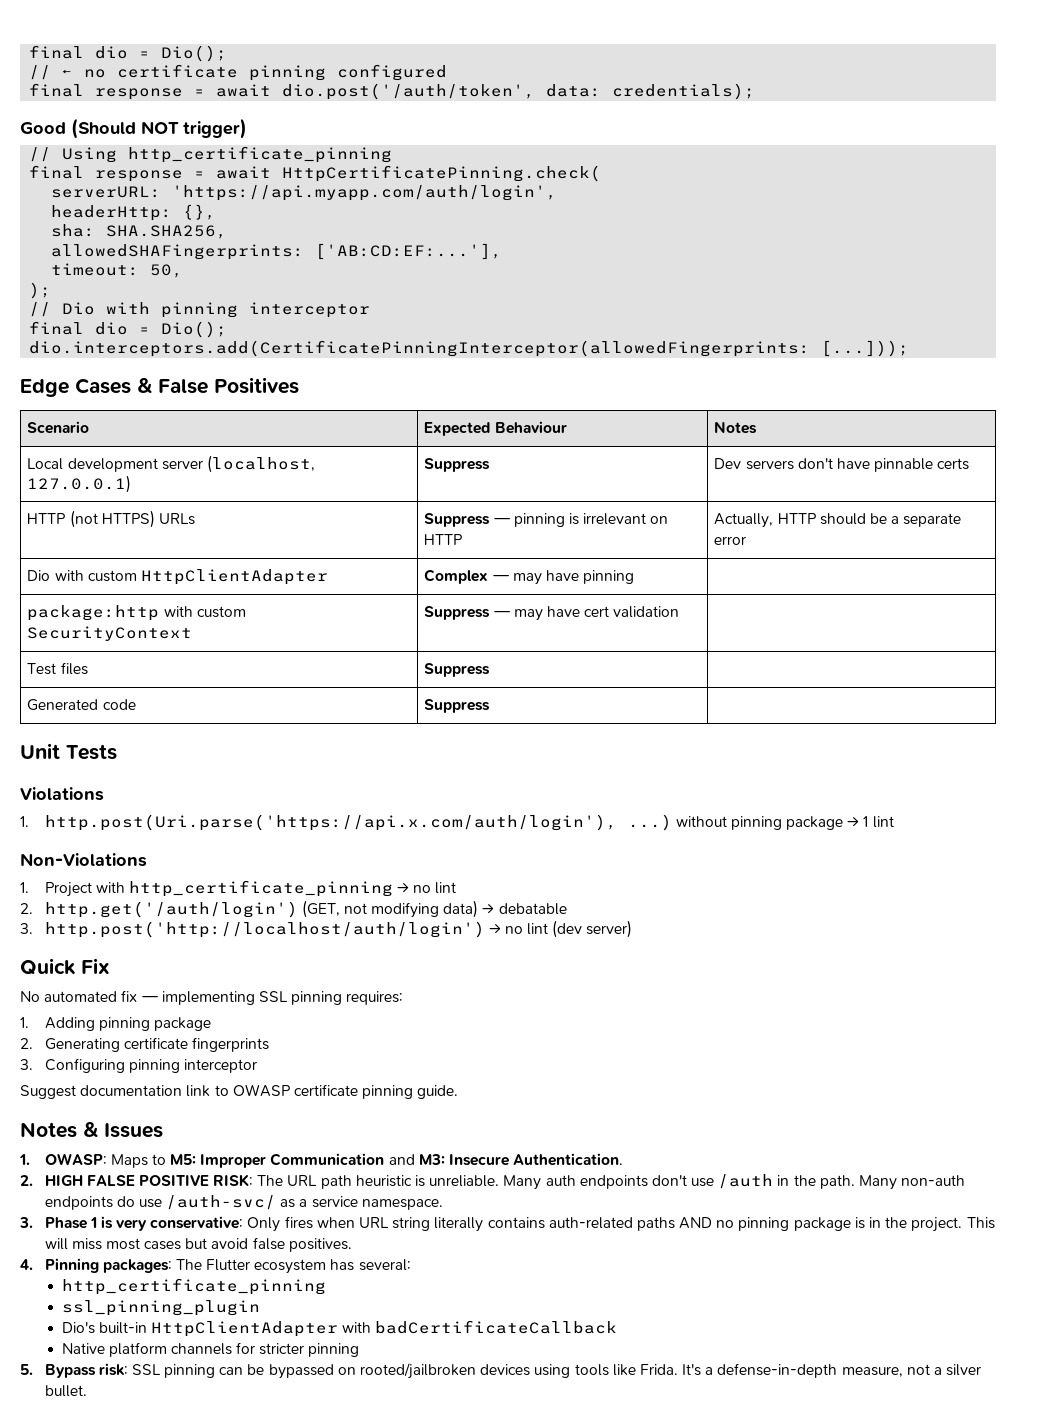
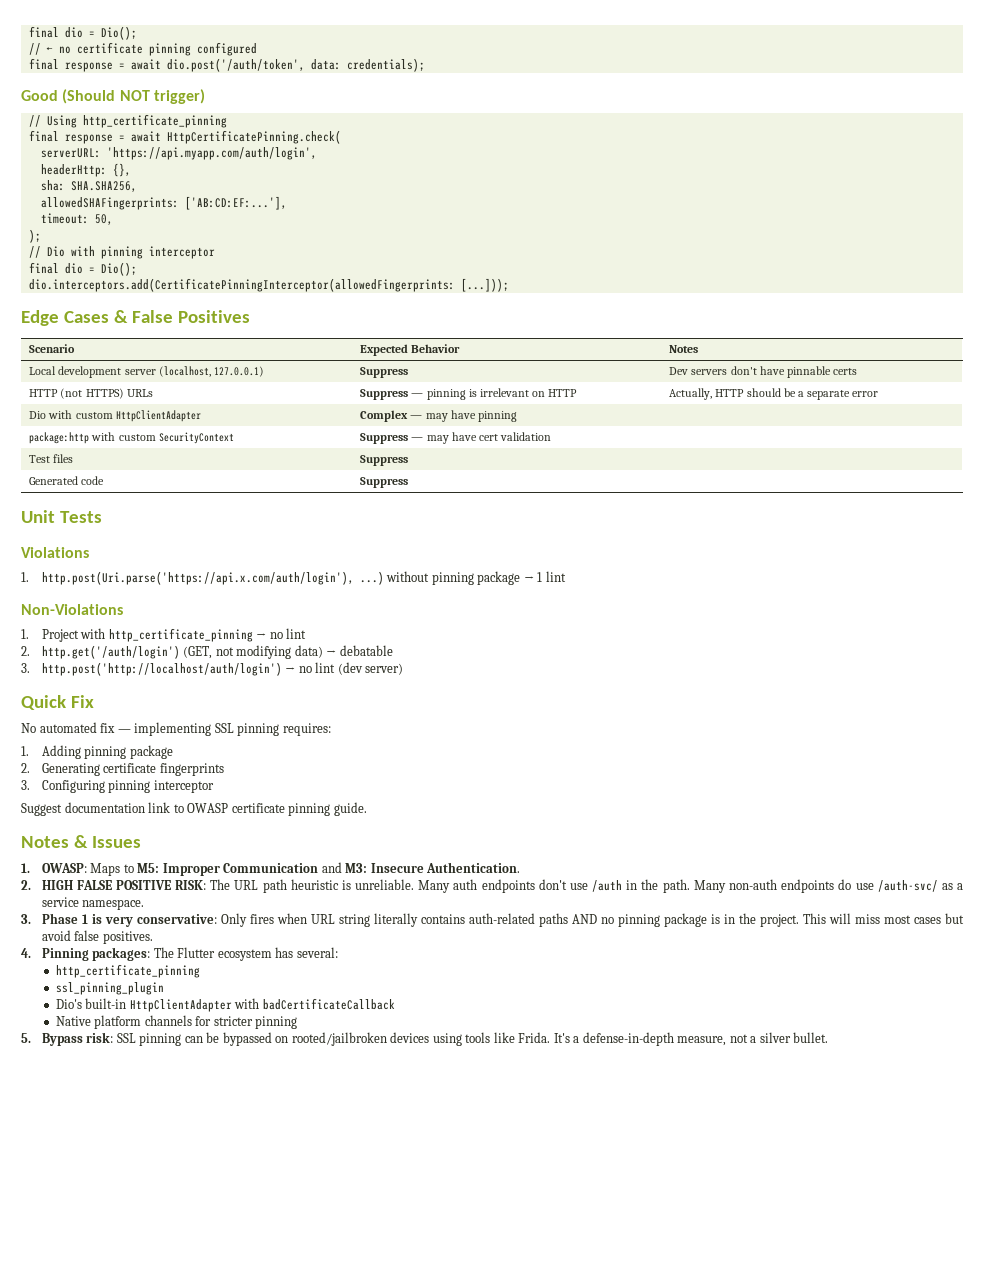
[494,421,567,434] Behaviour -> [411,344,461,353] Behavior

